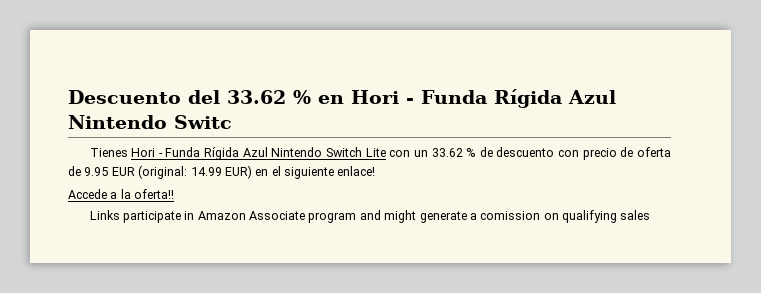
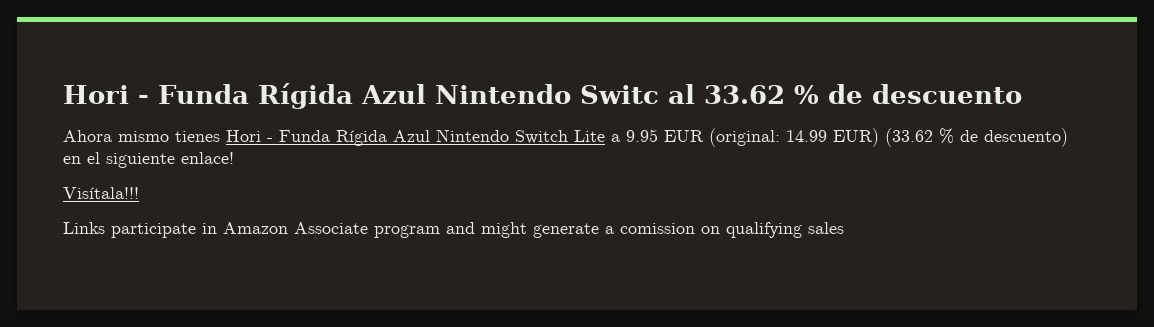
[68,90,344,104] Descuento del 33.62 % en -> (63, 94) none
[89,148,128,157] // Tienes -> [668,84,1022,104] [63,130,220,142] al 33.62 % de descuento // Ahora mismo tienes
[389,147,671,160] [68,166,81,176] con un 33.62 % de descuento con precio de oferta de -> [611,134,620,142] a
(252, 172) none -> [885,128,1068,147] (33.62 % de descuento)
[68,189,175,199] Accede a la oferta!! -> [63,187,139,199] Visítala!!!

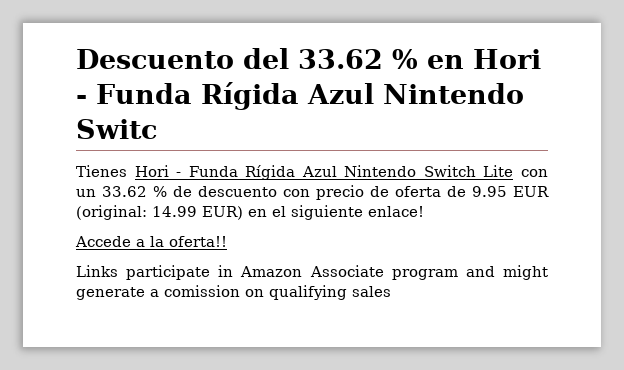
(63, 94) none -> [76,48,464,69] Descuento del 33.62 % en
[668,84,1022,104] [63,130,220,142] al 33.62 % de descuento // Ahora mismo tienes -> [76,165,127,177] // Tienes
[611,134,620,142] a -> [521,169,548,177] [76,185,466,200] con un 33.62 % de descuento con precio de oferta de
[885,128,1068,147] (33.62 % de descuento) -> (243, 213) none
[63,187,139,199] Visítala!!! -> [75,236,227,247] Accede a la oferta!!

